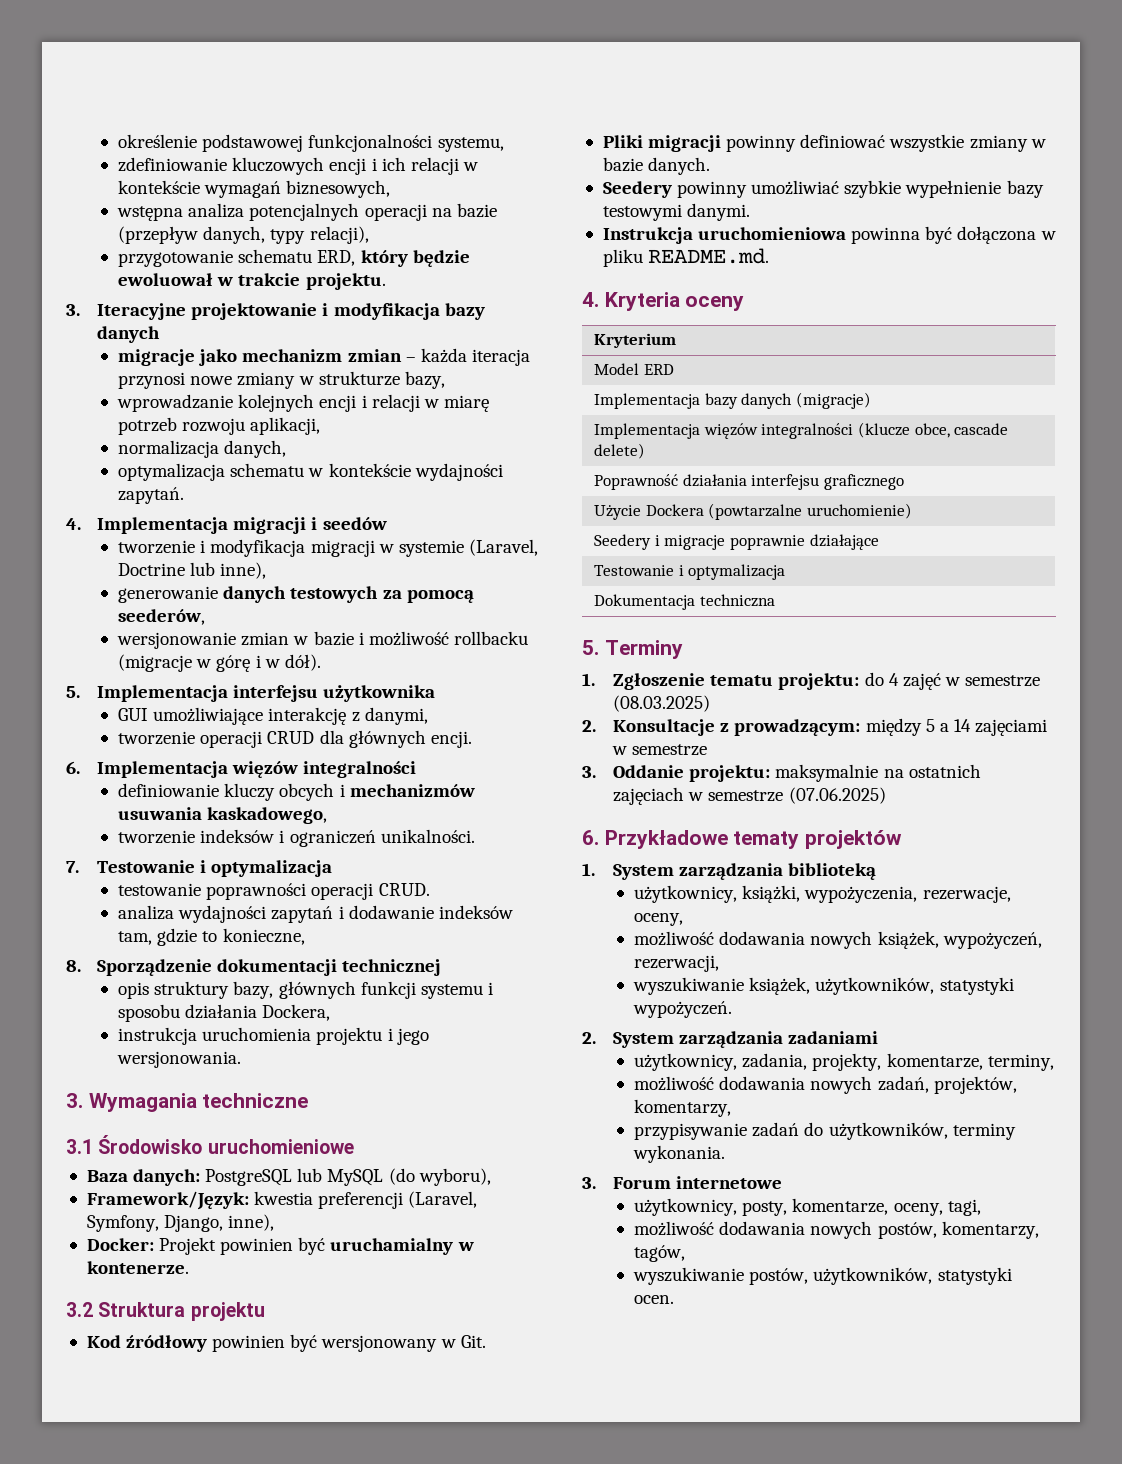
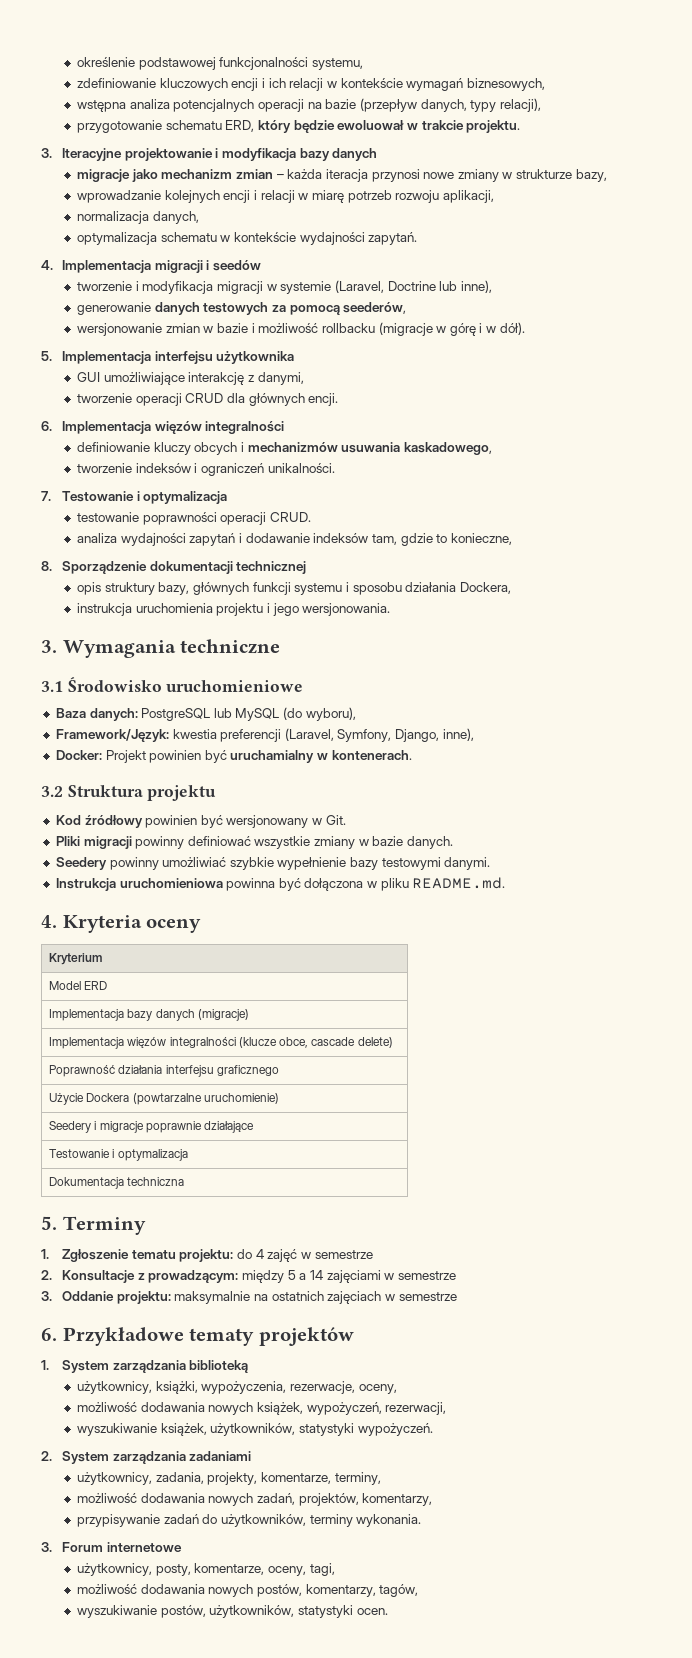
[86,1261,189,1274] kontenerze. -> [331,750,412,760] kontenerach.
[613,695,711,712] (08.03.2025) -> (373, 1254) none
[788,787,886,804] (07.06.2025) -> (457, 1296) none

